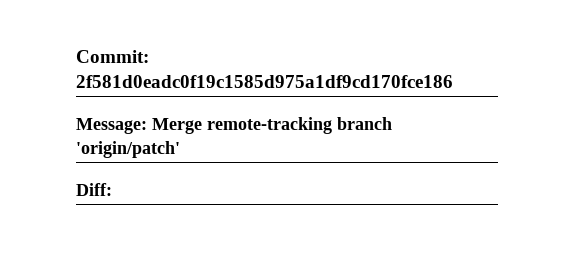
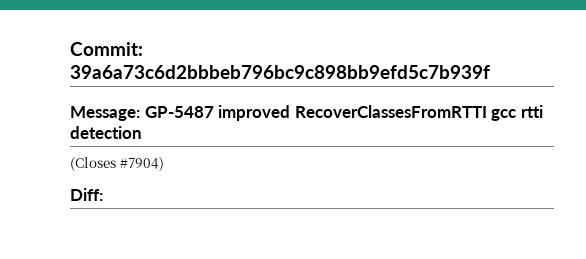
[76,75,453,88] 2f581d0eadc0f19c1585d975a1df9cd170fce186 -> [70,65,490,79] 39a6a73c6d2bbbeb796bc9c898bb9efd5c7b939f
[152,117,392,134] [76,141,180,158] Merge remote-tracking branch 'origin/patch' -> [144,105,543,121] [70,126,142,139] [70,157,164,171] GP-5487 improved RecoverClassesFromRTTI gcc rtti detection // (Closes #7904)

